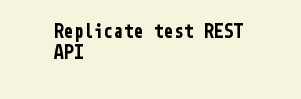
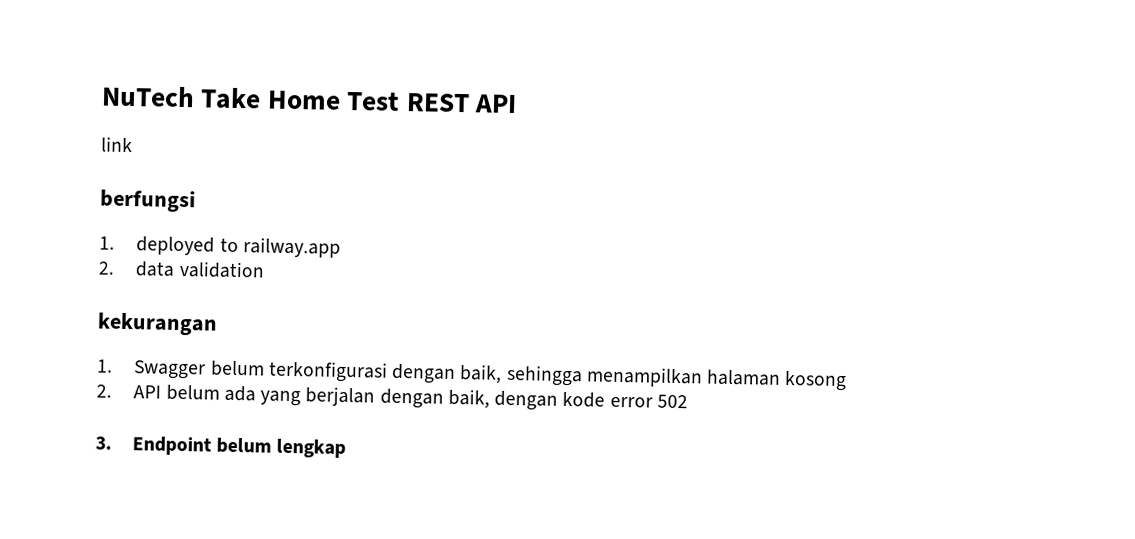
[53,23,243,42] [53,44,83,59] Replicate test REST API -> [101,85,518,114] [101,136,133,153] [99,189,196,213] [99,236,341,258] [98,260,265,279] [97,312,218,336] [97,359,848,392] [96,384,688,411] [95,436,346,459] NuTech Take Home Test REST API // link // berfungsi // 1. deployed to railway.app // 2. data validation // kekurangan // 1. Swagger belum terkonfigurasi dengan baik, sehingga menampilkan halaman kosong // 2. API belum ada yang berjalan dengan baik, dengan kode error 502 // 3. Endpoint belum lengkap

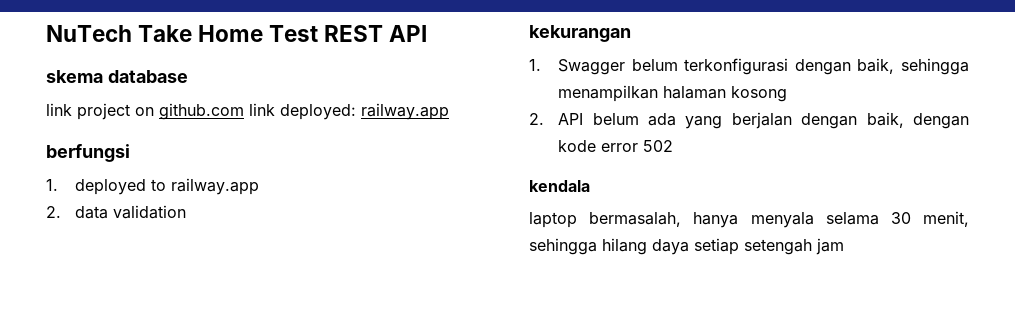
[101,136,133,153] // link -> [46,70,188,83] [46,103,449,120] // skema database // link project on github.com link deployed: railway.app
[95,436,346,459] 3. Endpoint belum lengkap -> [529,180,590,192] [529,211,969,228] [529,238,844,255] kendala // laptop bermasalah, hanya menyala selama 30 menit, sehingga hilang daya setiap setengah jam

